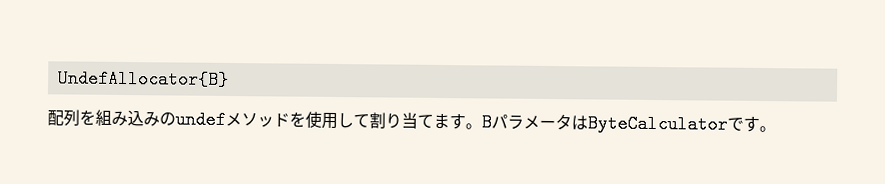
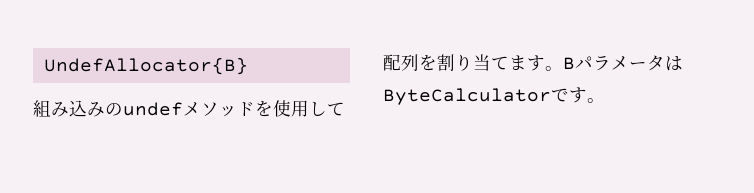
[47,109,96,127] 配列を -> (248, 66) none
(370, 121) none -> [383,54,437,71] 配列を

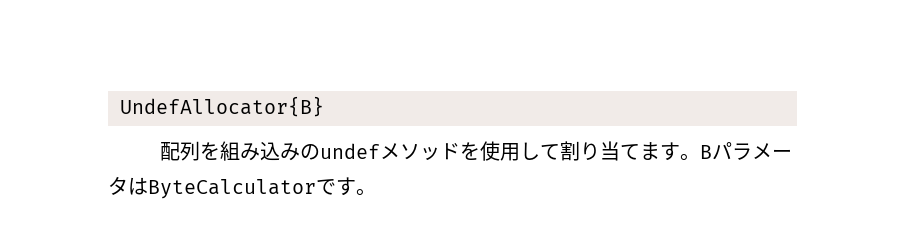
(248, 66) none -> [159,141,220,161] 配列を
[383,54,437,71] 配列を -> (560, 152) none

